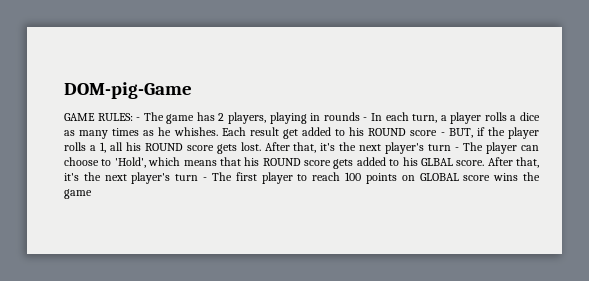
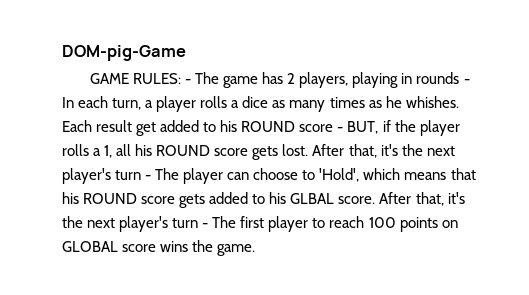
[64,189,92,199] game -> [217,244,256,256] game.

